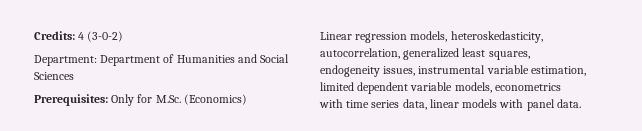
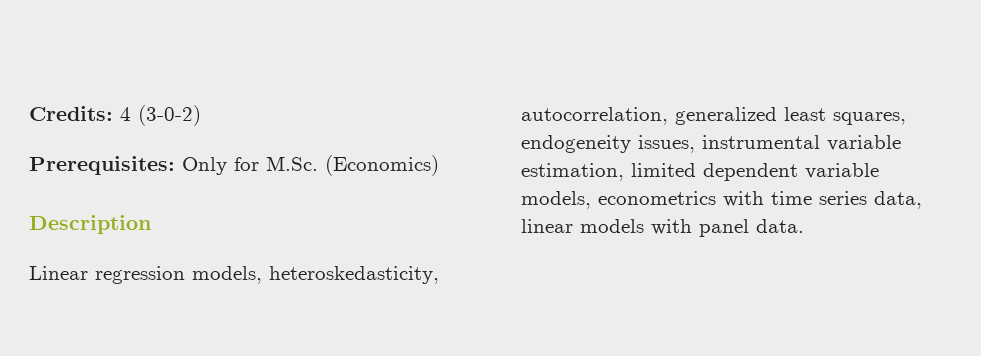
[34,54,290,66] [34,72,74,80] // Department: Department of Humanities and Social Sciences -> (201, 115) none
(247, 99) none -> [29,215,151,234] // Description

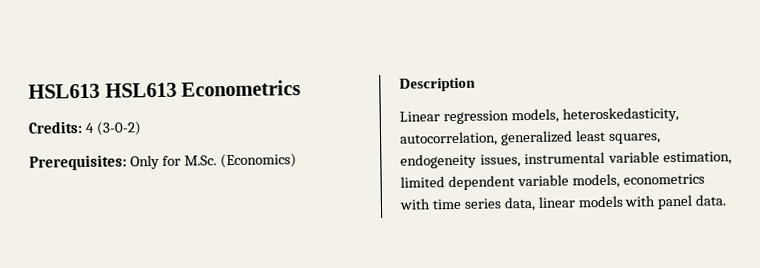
(29, 113) none -> [28,80,302,99] HSL613 HSL613 Econometrics //

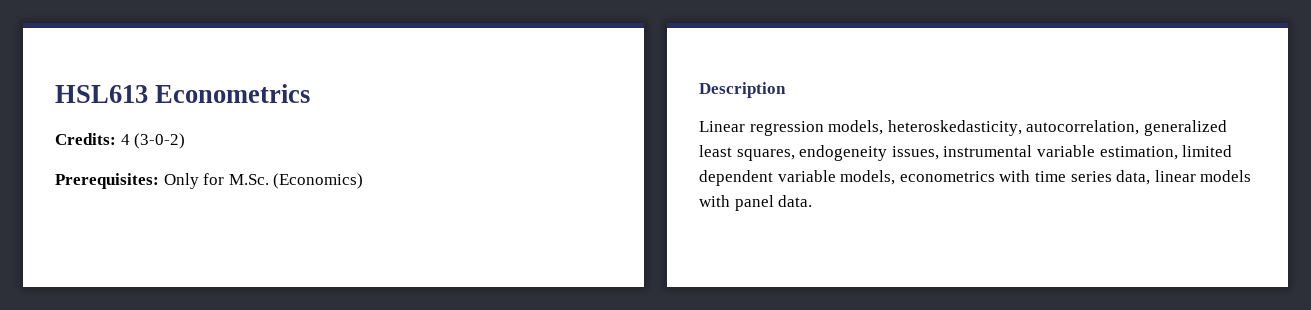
[28,82,177,99] HSL613 HSL613 -> [55,85,148,103] HSL613

